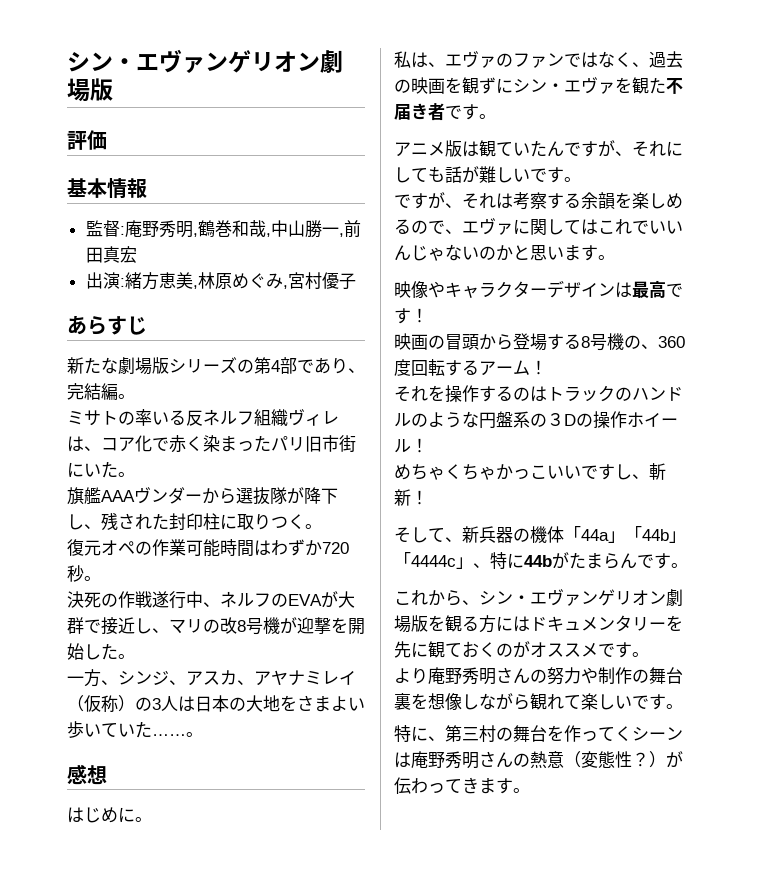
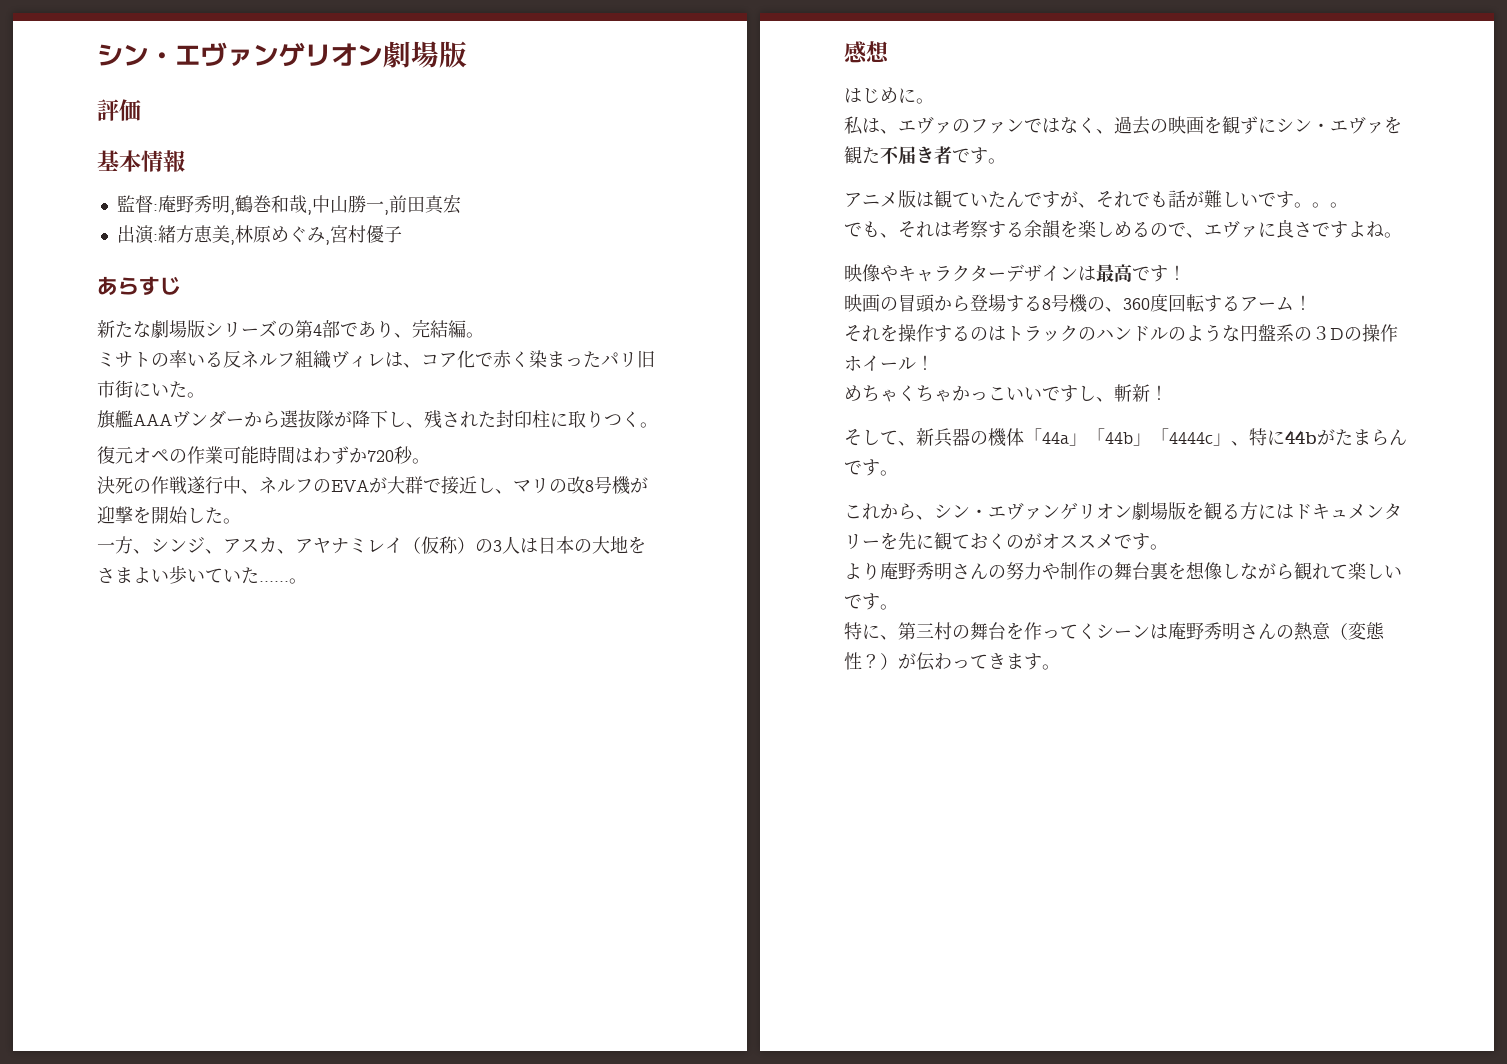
[666,141,683,157] [394,167,428,183] にして -> [1132,192,1150,207] で
[394,192,445,209] // ですが -> [1312,202,1348,208] [844,221,880,238] 。。 // でも
[530,219,683,235] [394,244,598,261] 関してはこれでいいんじゃないのかと思います -> [1276,220,1384,238] 良さですよね

